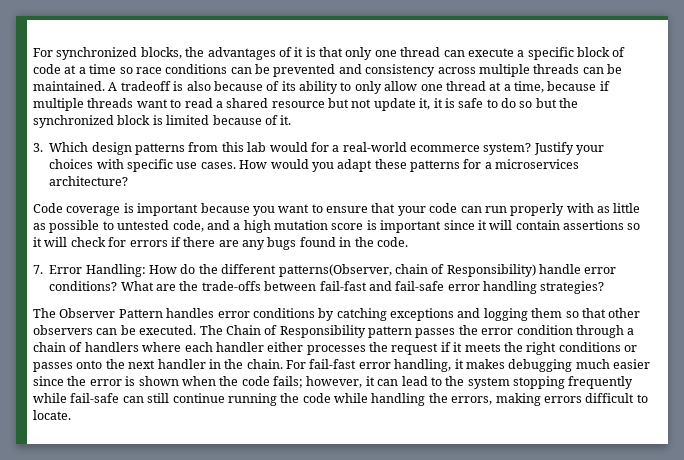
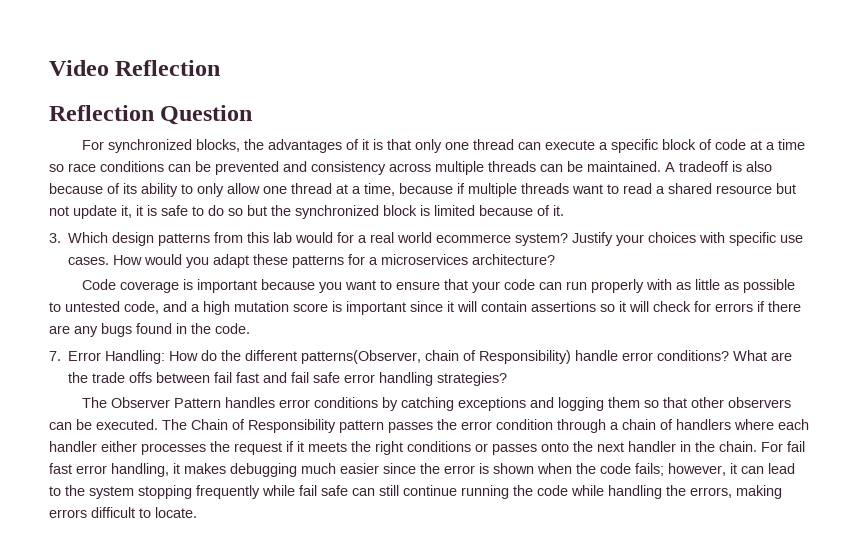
(33, 52) none -> [49,60,221,76] [49,105,253,125] Video Reflection // Reflection Question //
[342,142,407,152] real-world -> [370,232,433,243] real world
[201,281,445,291] trade-offs between fail-fast and fail-safe -> [92,372,341,383] trade offs between fail fast and fail safe
[309,359,357,369] fail-fast -> [787,441,805,452] [49,463,72,474] fail fast
[70,393,120,403] fail-safe -> [299,485,348,496] fail safe

